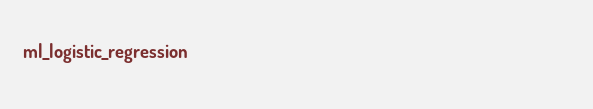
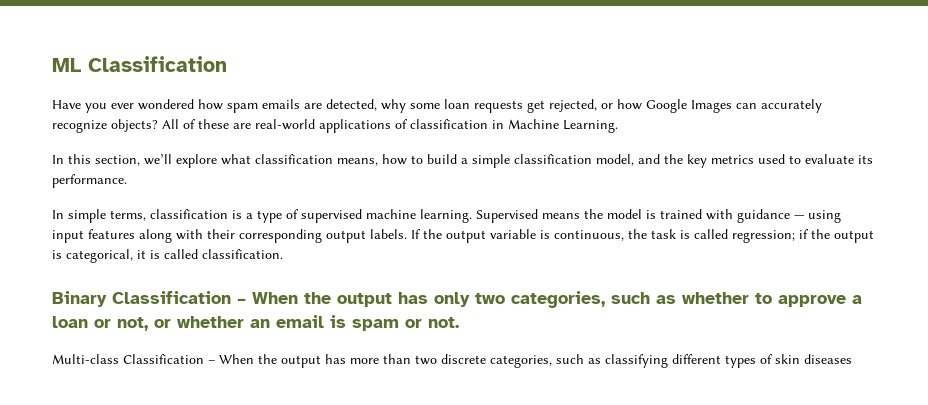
[23,43,188,63] ml_logistic_regression -> [52,56,227,72] [52,99,822,113] [52,119,618,133] [52,154,873,168] [52,174,127,188] [52,209,841,223] [52,229,874,243] [52,249,283,263] [52,291,862,308] [52,315,459,331] [52,354,852,368] ML Classification // Have you ever wondered how spam emails are detected, why some loan requests get rejected, or how Google Images can accurately recognize objects? All of these are real-world applications of classification in Machine Learning. // In this section, we’ll explore what classification means, how to build a simple classification model, and the key metrics used to evaluate its performance. // In simple terms, classification is a type of supervised machine learning. Supervised means the model is trained with guidance — using input features along with their corresponding output labels. If the output variable is continuous, the task is called regression; if the output is categorical, it is called classification. // Binary Classification – When the output has only two categories, such as whether to approve a loan or not, or whether an email is spam or not. // Multi-class Classification – When the output has more than two discrete categories, such as classifying different types of skin diseases

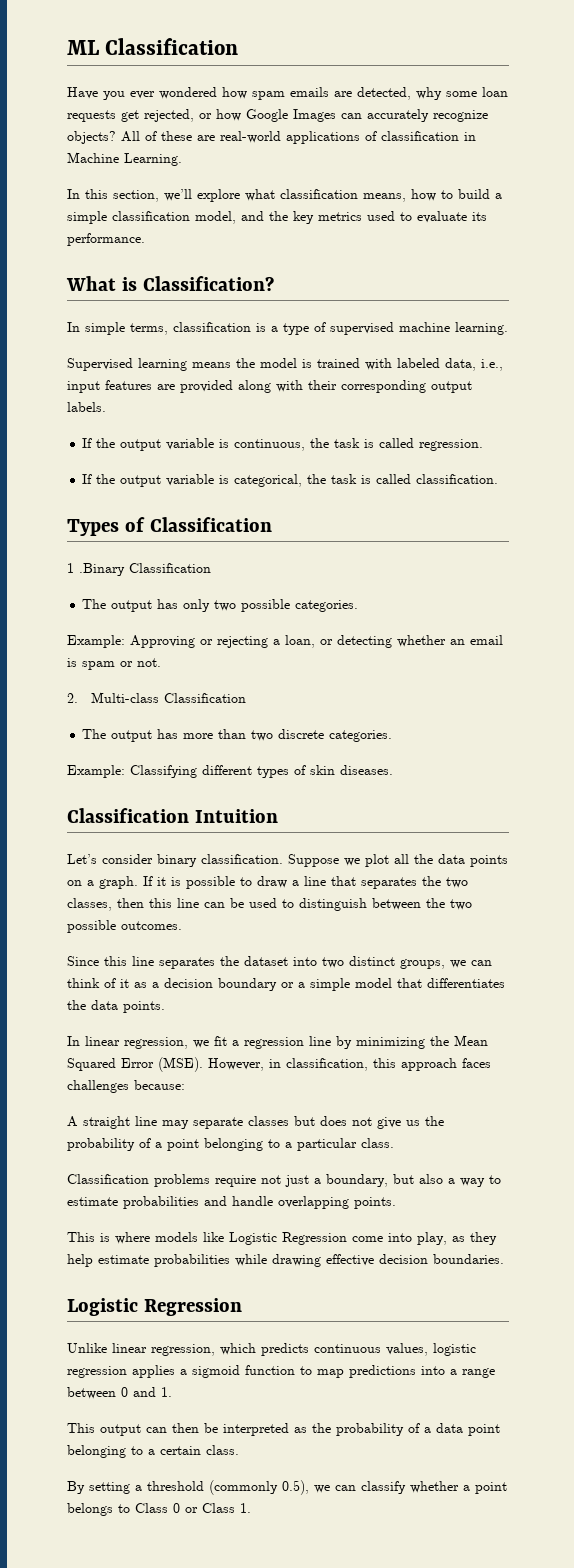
(127, 181) none -> [66,276,274,291] // What is Classification?
[476,209,538,223] Supervised -> [67,358,187,371] // Supervised learning
[737,209,841,223] [52,229,135,243] guidance — using input features -> [397,358,503,371] [67,380,233,393] labeled data, i.e., input features are provided
(407, 234) none -> (106, 407) //
[732,229,874,243] regression; if the output -> [419,439,484,451] [82,474,215,487] regression. // If the output variable
[137,250,146,259] it -> [307,474,358,484] the task
[52,291,862,308] [52,316,171,331] Binary Classification – When the output has only two categories, such as whether to approve a loan or not, or -> [67,517,272,536] [67,563,211,576] [82,599,359,612] [67,635,392,648] Types of Classification // 1 .Binary Classification // The output has only two possible categories. // Example: Approving or rejecting a loan, or detecting
(459, 322) none -> [67,693,78,703] 2.
[208,354,277,364] – When the -> [82,729,107,739] // The
[490,354,852,368] categories, such as classifying different types of skin diseases -> [329,730,393,742] [67,765,393,778] [67,808,278,823] [67,854,508,867] [67,876,468,889] [67,898,472,911] [67,920,182,933] [67,956,492,969] [67,978,505,991] [67,1000,165,1013] [67,1035,488,1049] [67,1057,491,1072] [67,1080,185,1093] [67,1116,444,1129] [67,1138,394,1151] [67,1174,501,1187] [67,1196,396,1209] [67,1232,497,1245] [67,1254,504,1267] [67,1298,242,1316] [67,1343,476,1356] [67,1365,495,1378] [67,1387,172,1399] [67,1423,500,1436] [67,1445,239,1458] [67,1480,507,1495] [67,1503,251,1516] categories. // Example: Classifying different types of skin diseases. // Classification Intuition // Let’s consider binary classification. Suppose we plot all the data points on a graph. If it is possible to draw a line that separates the two classes, then this line can be used to distinguish between the two possible outcomes. // Since this line separates the dataset into two distinct groups, we can think of it as a decision boundary or a simple model that differentiates the data points. // In linear regression, we fit a regression line by minimizing the Mean Squared Error (MSE). However, in classification, this approach faces challenges because: // A straight line may separate classes but does not give us the probability of a point belonging to a particular class. // Classification problems require not just a boundary, but also a way to estimate probabilities and handle overlapping points. // This is where models like Logistic Regression come into play, as they help estimate probabilities while drawing effective decision boundaries. // Logistic Regression // Unlike linear regression, which predicts continuous values, logistic regression applies a sigmoid function to map predictions into a range between 0 and 1. // This output can then be interpreted as the probability of a data point belonging to a certain class. // By setting a threshold (commonly 0.5), we can classify whether a point belongs to Class 0 or Class 1.

